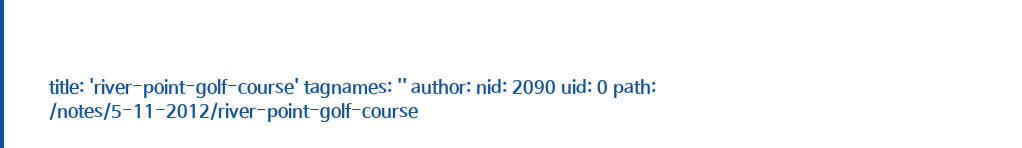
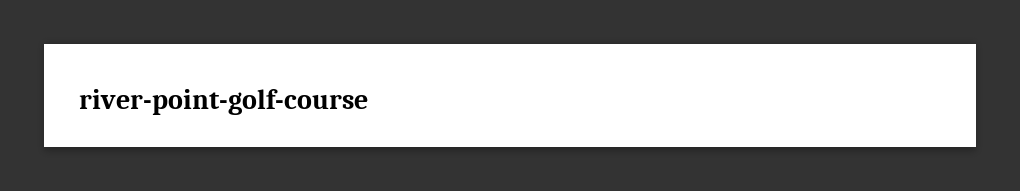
[49,78,656,98] [49,102,418,122] title: 'river-point-golf-course' tagnames: '' author: nid: 2090 uid: 0 path: /notes/5-11-2012/river-point-golf-course -> [79,89,368,115] river-point-golf-course

